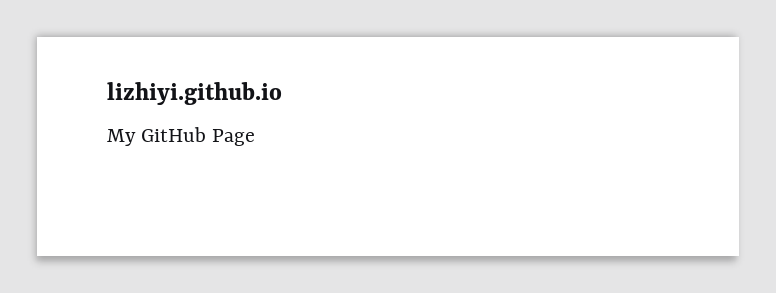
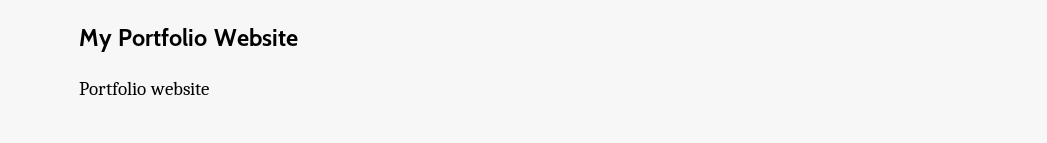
[107,82,282,105] [107,127,256,146] lizhiyi.github.io // My GitHub Page -> [79,28,298,52] [79,81,210,95] My Portfolio Website // Portfolio website

